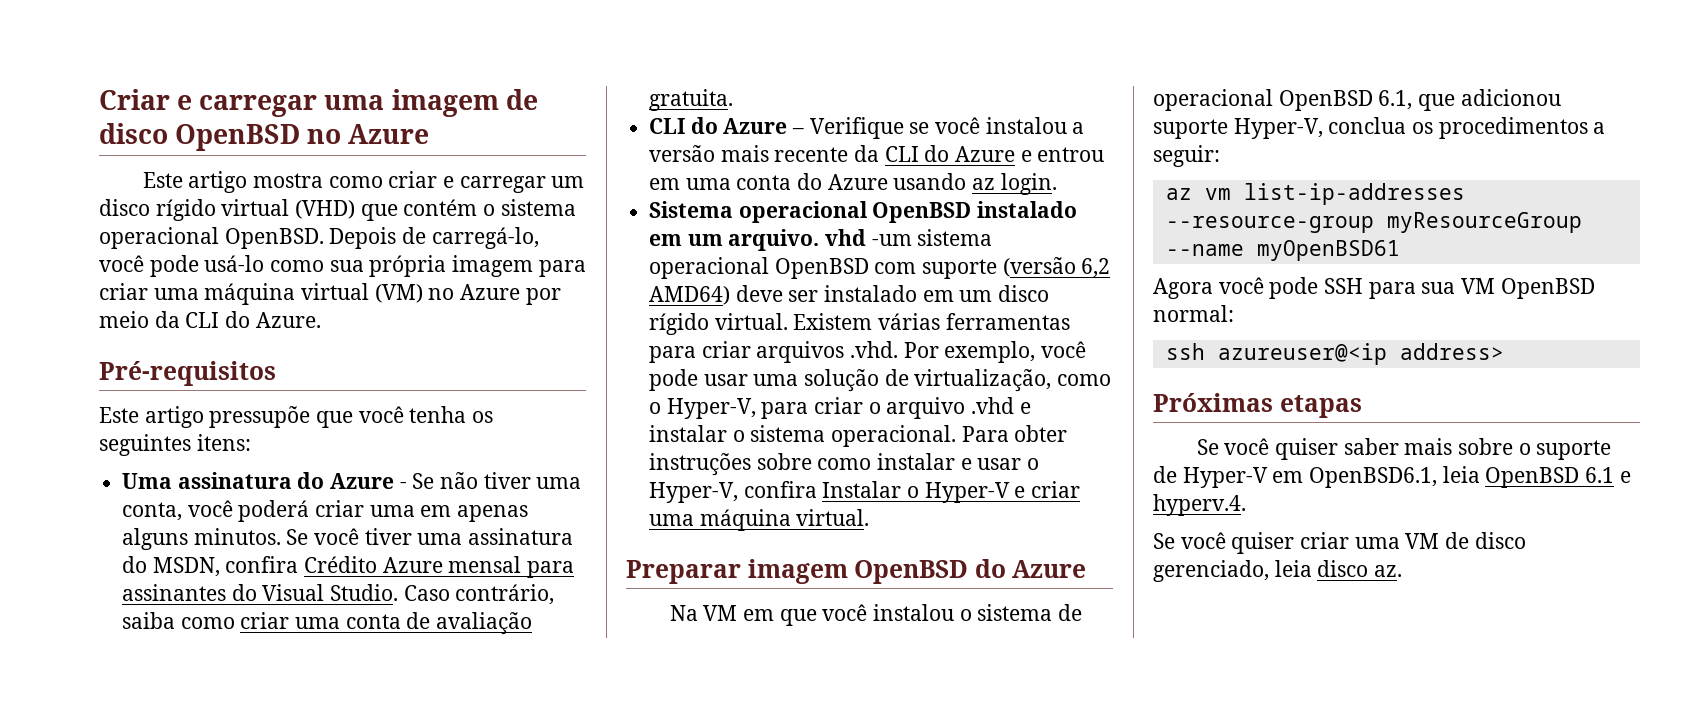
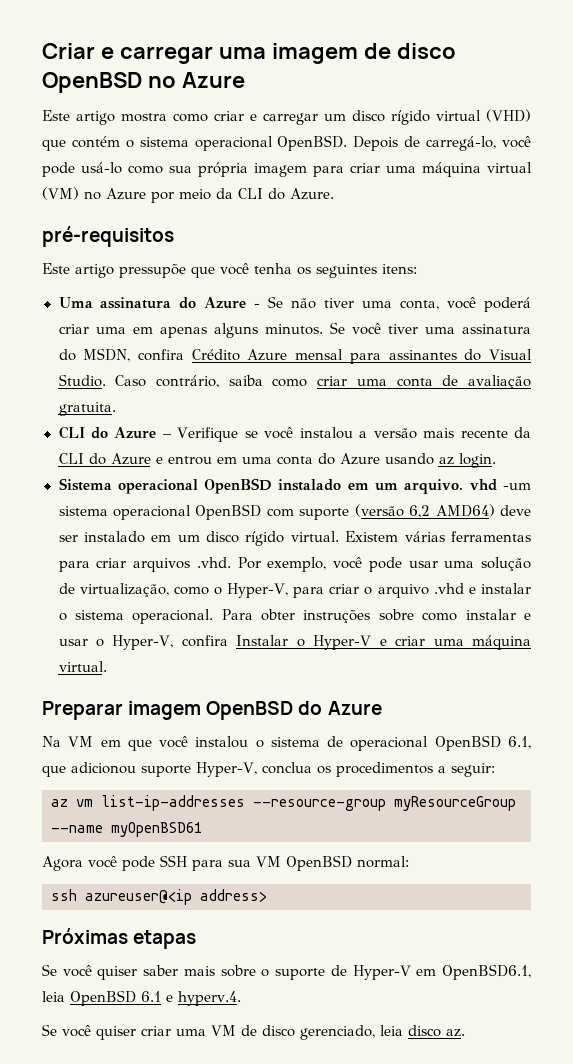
[99,361,276,386] Pré-requisitos -> [42,226,174,247] pré-requisitos

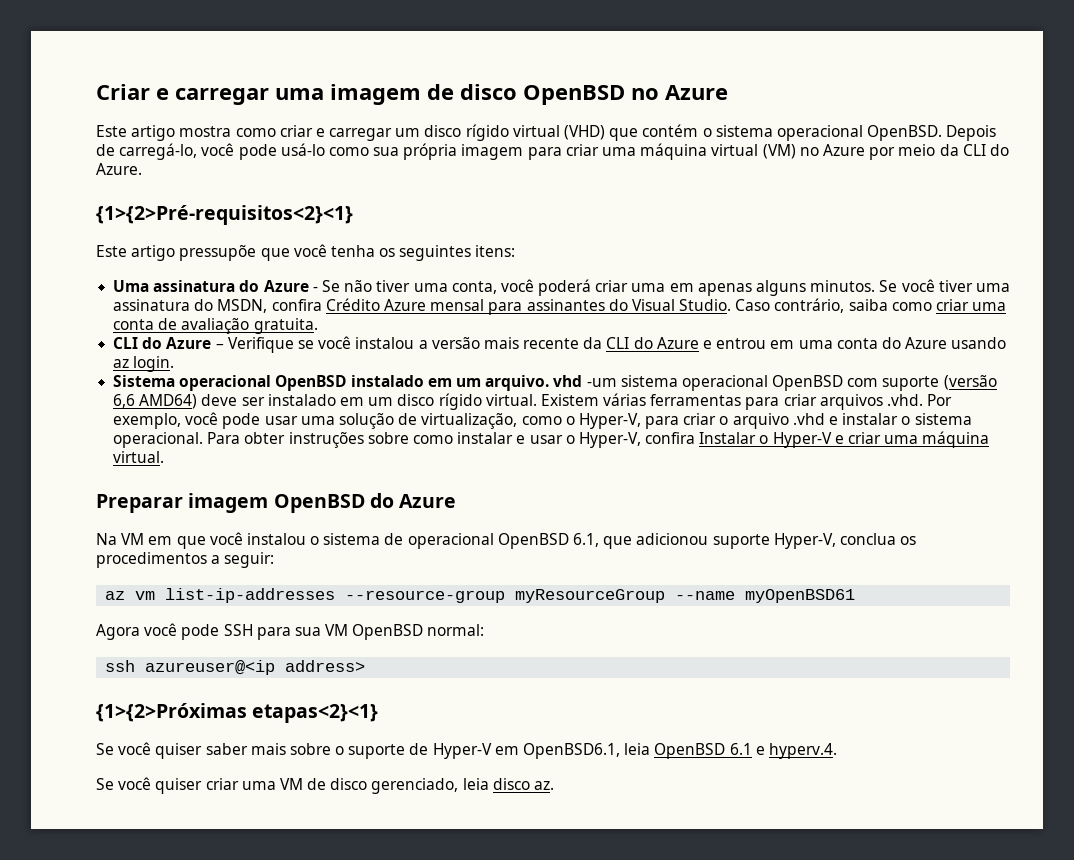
[42,226,174,247] pré-requisitos -> [96,205,353,225] {1>{2>Pré-requisitos<2}<1}
[409,505,431,518] 6,2 -> [113,394,136,408] 6,6
[42,928,197,949] Próximas etapas -> [96,703,379,723] {1>{2>Próximas etapas<2}<1}

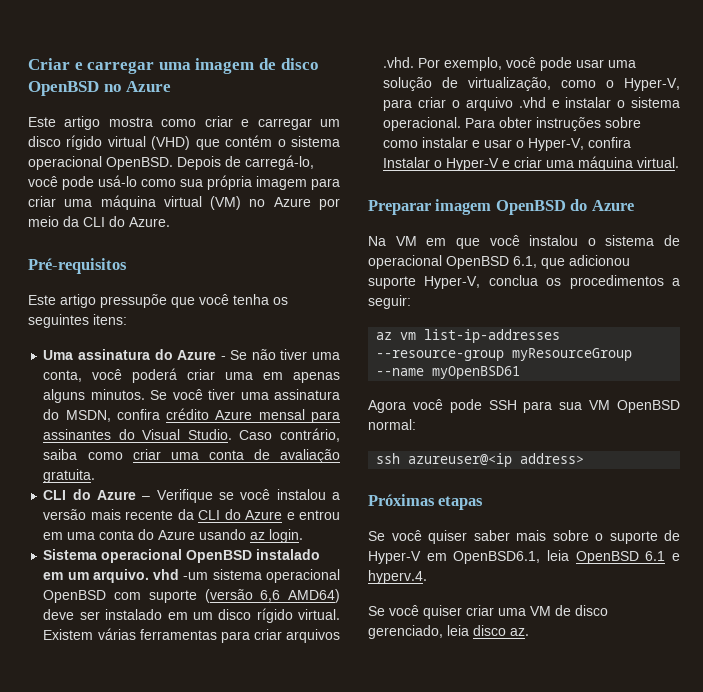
[96,205,353,225] {1>{2>Pré-requisitos<2}<1} -> [28,258,127,274] Pré-requisitos
[325,298,380,311] Crédito -> [166,408,210,420] crédito
[96,703,379,723] {1>{2>Próximas etapas<2}<1} -> [368,494,484,510] Próximas etapas

